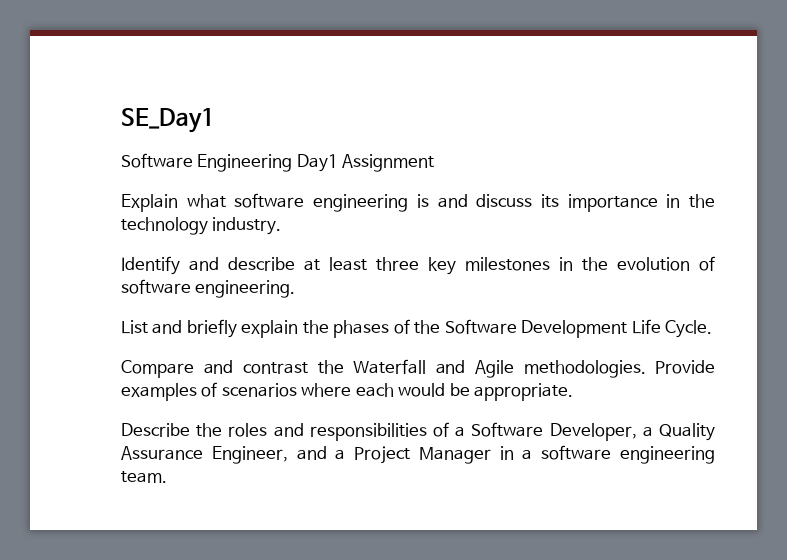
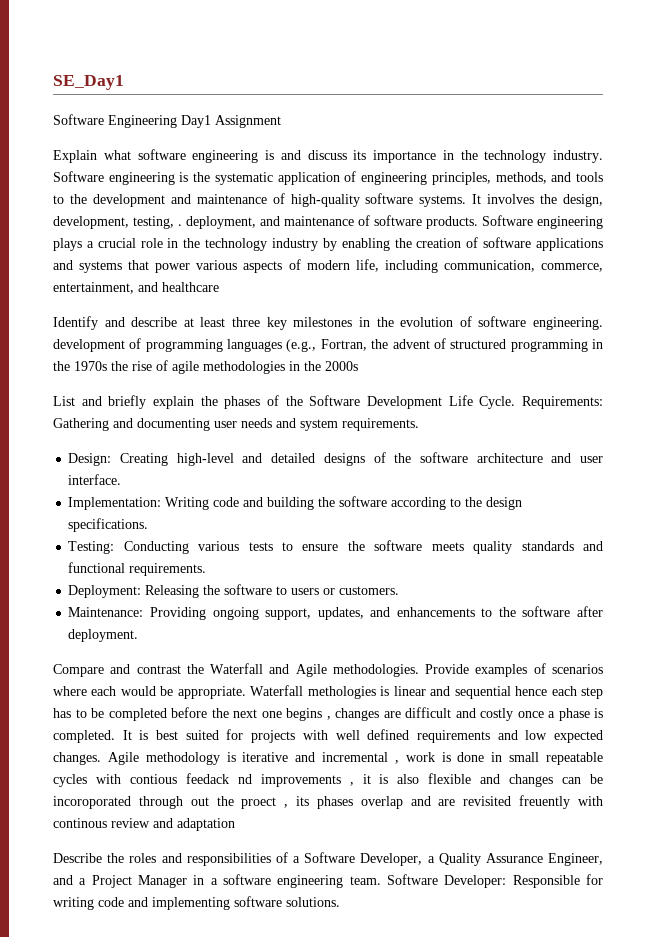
(282, 226) none -> [53,171,604,185] [53,193,604,207] [53,215,603,229] [53,237,603,251] [53,259,603,273] [53,282,219,294] Software engineering is the systematic application of engineering principles, methods, and tools to the development and maintenance of high-quality software systems. It involves the design, development, testing, . deployment, and maintenance of software products. Software engineering plays a crucial role in the technology industry by enabling the creation of software applications and systems that power various aspects of modern life, including communication, commerce, entertainment, and healthcare
(296, 289) none -> [53,338,604,352] [53,360,358,374] development of programming languages (e.g., Fortran, the advent of structured programming in the 1970s the rise of agile methodologies in the 2000s
(712, 329) none -> [522,396,603,409] [53,418,419,431] [68,452,603,466] [68,474,122,485] [68,496,523,510] [68,518,149,532] [68,540,604,554] [68,562,207,576] [68,584,400,598] [68,606,603,620] [68,629,139,642] Requirements: Gathering and documenting user needs and system requirements. // Design: Creating high-level and detailed designs of the software architecture and user interface. // Implementation: Writing code and building the software according to the design specifications. // Testing: Conducting various tests to ensure the software meets quality standards and functional requirements. // Deployment: Releasing the software to users or customers. // Maintenance: Providing ongoing support, updates, and enhancements to the software after deployment.
(574, 392) none -> [250,685,603,699] [53,707,603,721] [53,729,603,743] [53,752,604,765] [53,773,604,787] [53,795,603,809] [53,818,235,831] Waterfall methologies is linear and sequential hence each step has to be completed before the next one begins , changes are difficult and costly once a phase is completed. It is best suited for projects with well defined requirements and low expected changes. Agile methodology is iterative and incremental , work is done in small repeatable cycles with contious feedack nd improvements , it is also flexible and changes can be incoroporated through out the proect , its phases overlap and are revisited freuently with continous review and adaptation
(167, 477) none -> [387,874,603,888] [53,896,340,910] Software Developer: Responsible for writing code and implementing software solutions.

